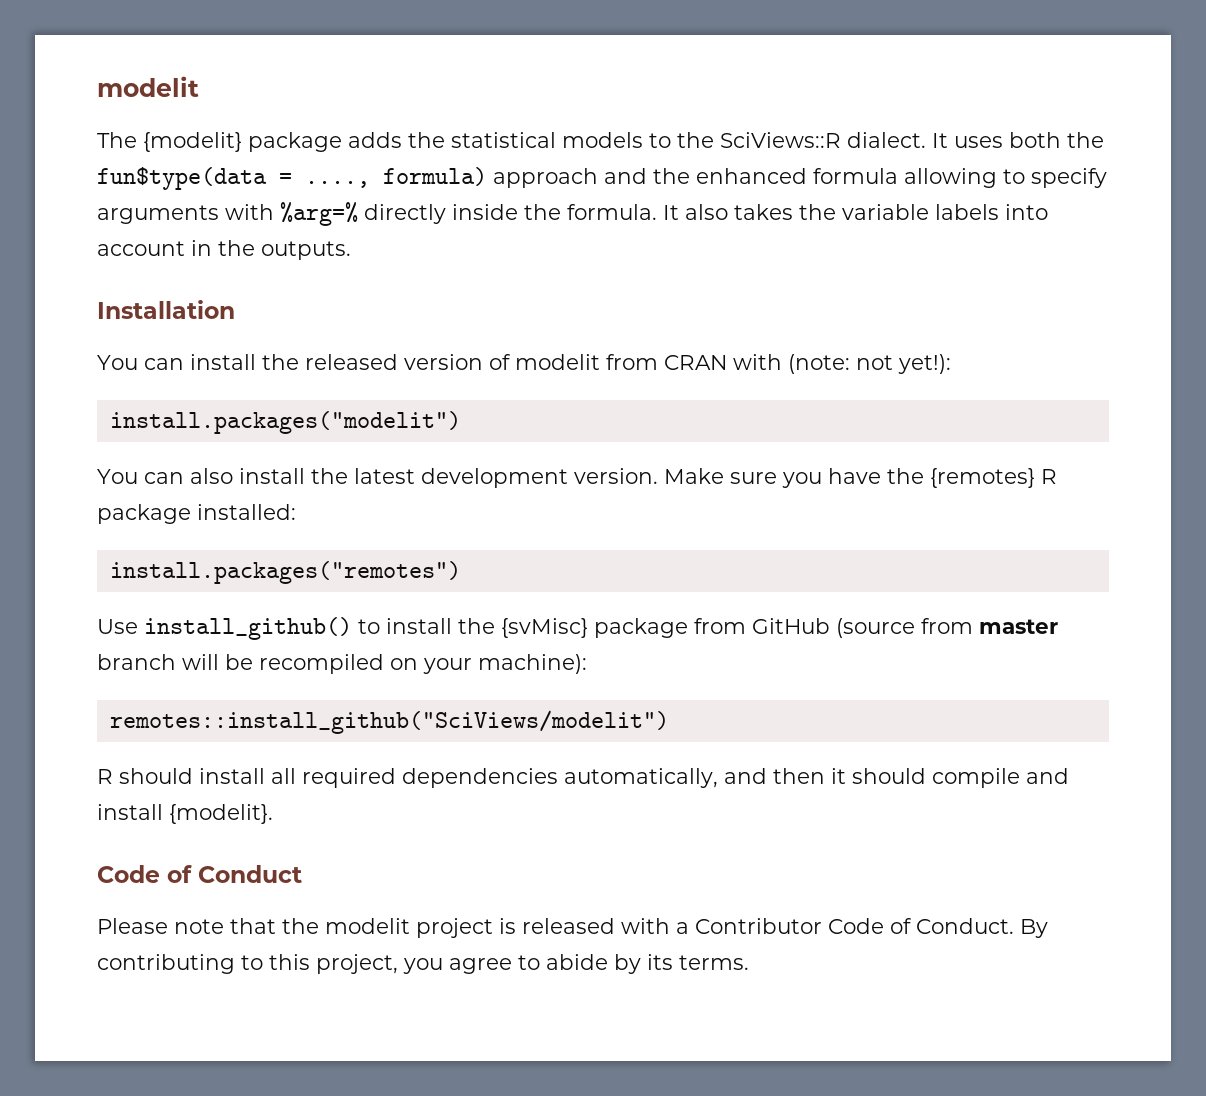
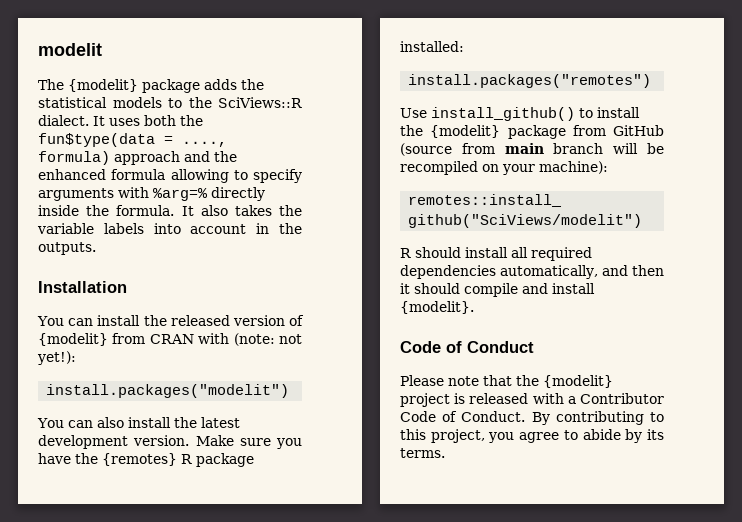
[515,354,600,370] modelit -> [38,333,108,346] {modelit}
[501,618,588,638] {svMisc} -> [430,125,501,138] {modelit}
[979,619,1058,634] master -> [504,143,544,154] main
[325,918,410,934] modelit -> [543,375,613,388] {modelit}

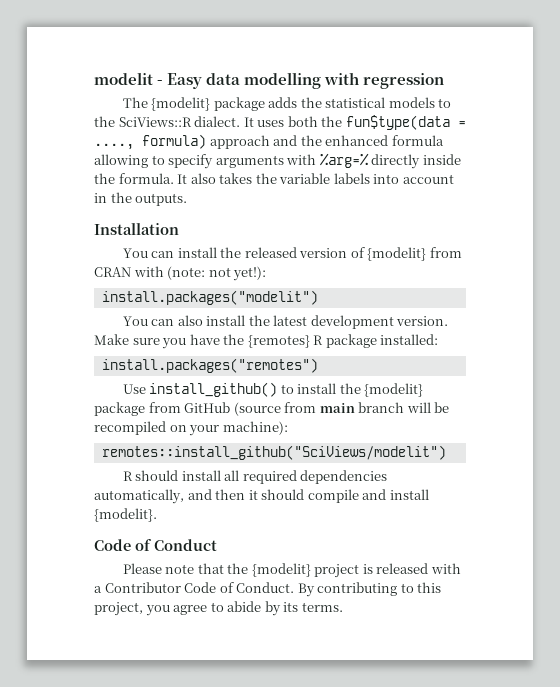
(102, 49) none -> [157,72,445,89] - Easy data modelling with regression

